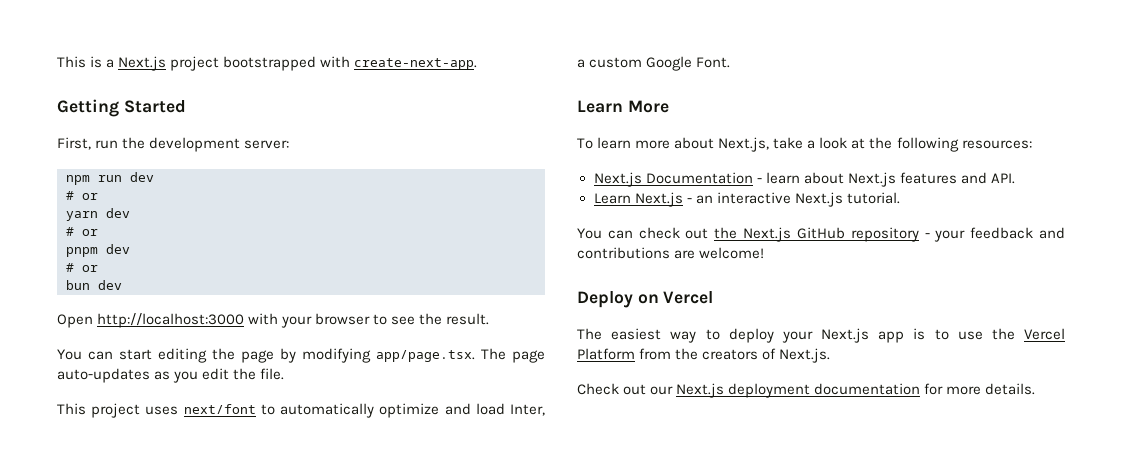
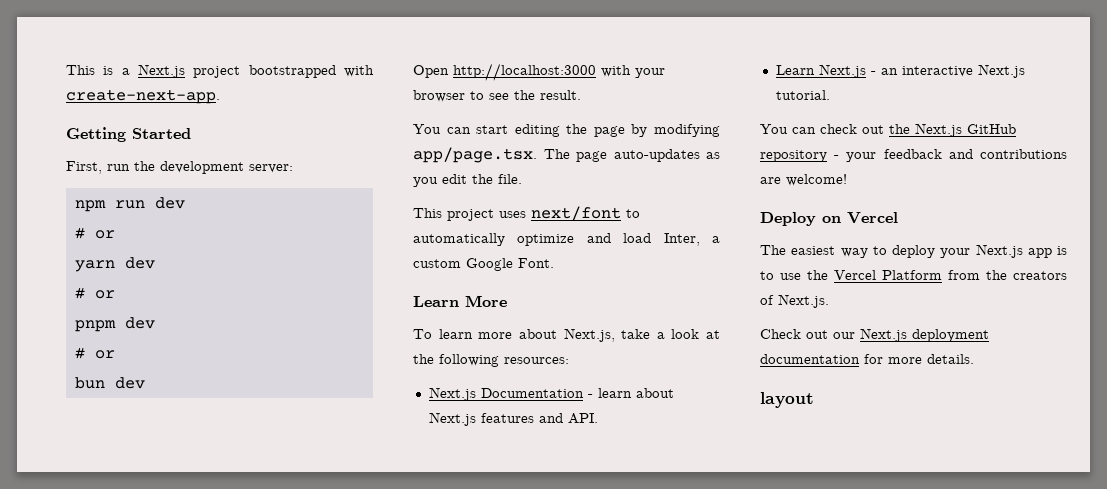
(1036, 389) none -> [760,392,814,408] // layout

